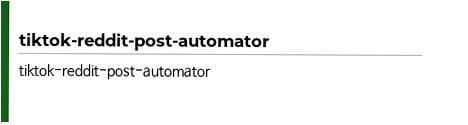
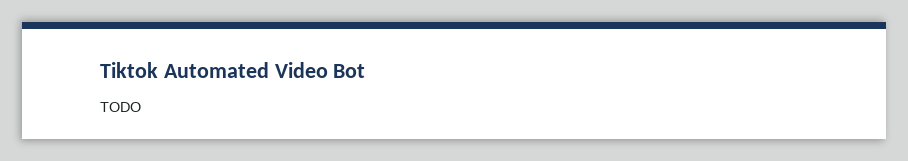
[19,32,270,52] [18,63,211,80] tiktok-reddit-post-automator // tiktok-reddit-post-automator -> [100,62,366,78] [100,102,141,112] Tiktok Automated Video Bot // TODO

